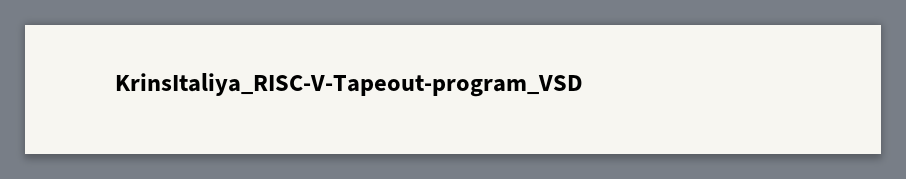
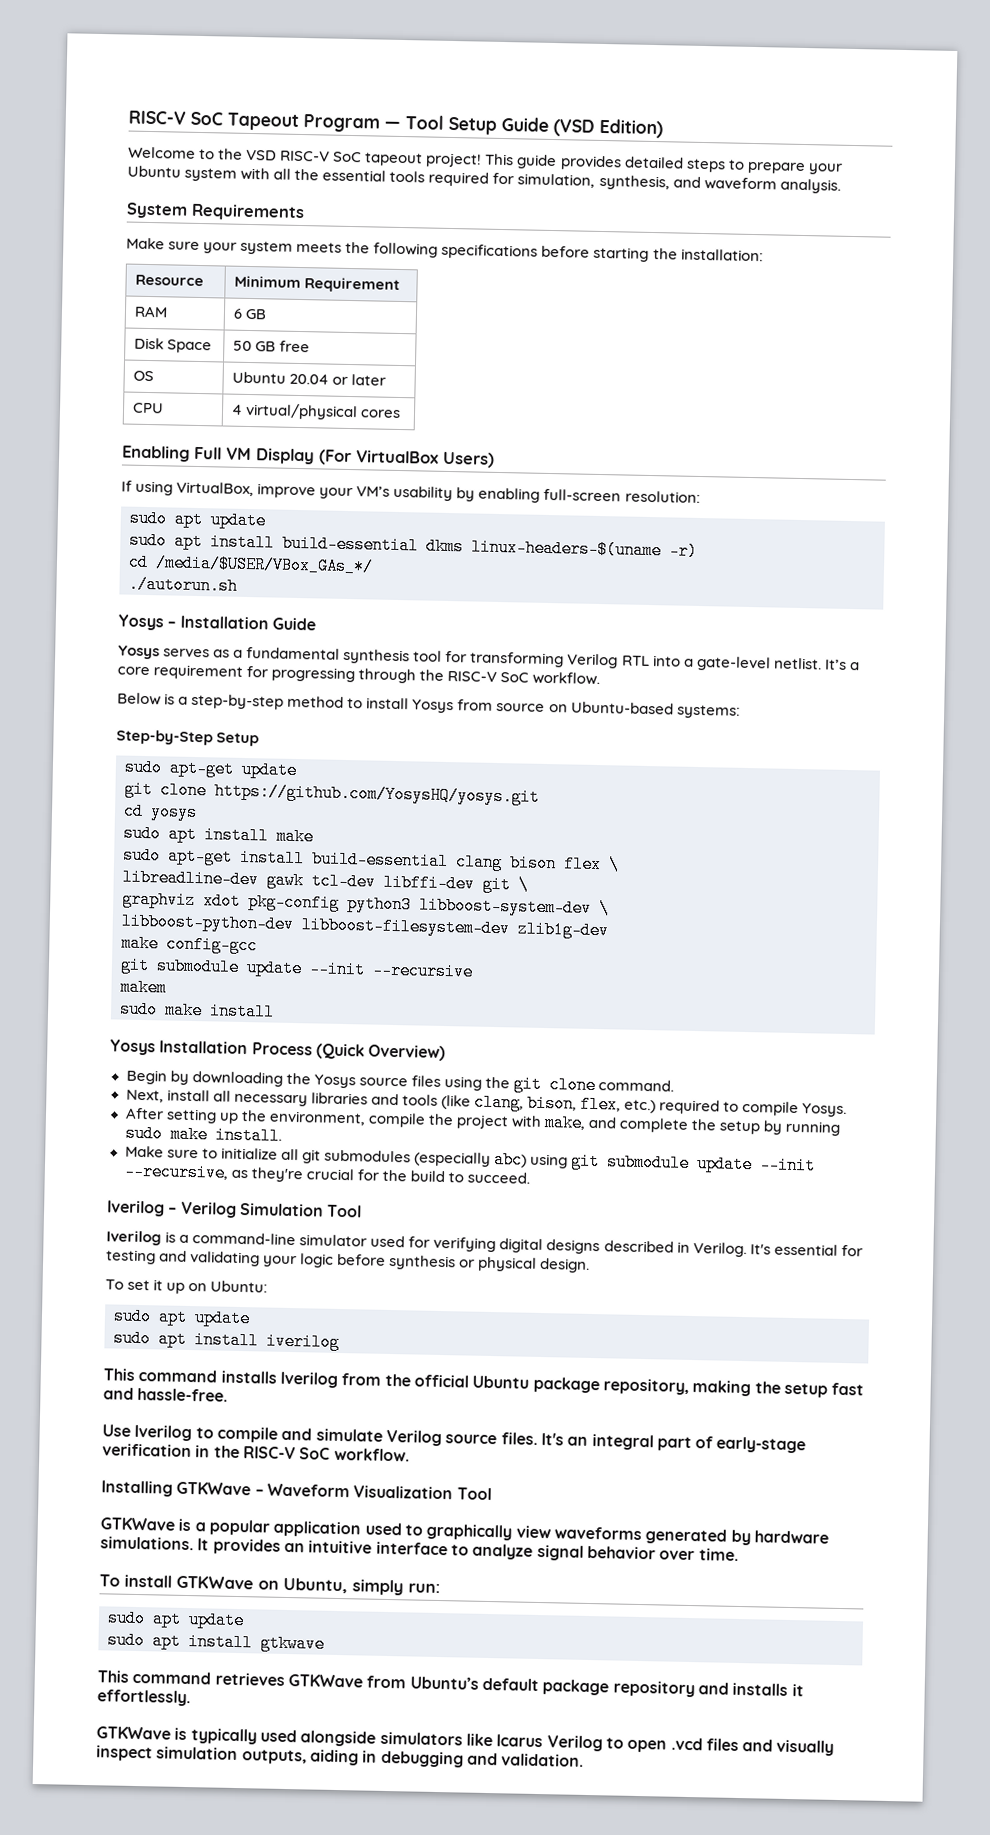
[115,73,583,97] KrinsItaliya_RISC-V-Tapeout-program_VSD -> [128,110,663,139] [128,146,843,175] [127,165,841,194] [126,202,305,222] [126,237,764,262] [135,274,205,287] [234,275,401,293] [134,305,169,318] [233,308,268,320] [134,337,213,354] [233,340,311,353] [133,370,155,382] [232,371,387,386] [132,402,165,414] [231,402,402,421] [122,445,495,468] [121,480,701,504] [129,509,267,530] [129,531,698,560] [128,553,374,576] [128,575,238,595] [118,614,316,631] [118,645,860,672] [117,664,601,686] [117,692,741,719] [116,729,260,747] [124,758,298,780] [124,780,540,806] [123,802,198,822] [123,824,314,846] [122,846,620,874] [122,868,529,894] [122,890,610,918] [121,912,609,940] [121,934,258,955] [120,956,474,981] [120,978,167,997] [119,1000,275,1021] [110,1039,447,1062] [125,1069,674,1095] [125,1089,848,1118] [124,1107,842,1136] [124,1124,282,1145] [124,1145,816,1175] [123,1162,530,1184] [106,1200,363,1218] [106,1230,863,1258] [106,1249,591,1273] [105,1279,269,1294] [113,1307,251,1328] [113,1329,340,1351] [103,1368,865,1398] [103,1387,229,1402] [102,1424,807,1454] [102,1443,410,1462] [101,1480,492,1501] [100,1517,829,1546] [100,1536,739,1561] [99,1574,441,1596] [107,1609,245,1630] [107,1631,325,1653] [97,1670,804,1698] [97,1689,191,1707] [96,1726,835,1756] [96,1745,585,1768] RISC-V SoC Tapeout Program — Tool Setup Guide (VSD Edition) // Welcome to the VSD RISC-V SoC tapeout project! This guide provides detailed steps to prepare your Ubuntu system with all the essential tools required for simulation, synthesis, and waveform analysis. // System Requirements // Make sure your system meets the following specifications before starting the installation: // Resource | Minimum Requirement // RAM | 6 GB // Disk Space | 50 GB free // OS | Ubuntu 20.04 or later // CPU | 4 virtual/physical cores // Enabling Full VM Display (For VirtualBox Users) // If using VirtualBox, improve your VM’s usability by enabling full-screen resolution: // sudo apt update // sudo apt install build-essential dkms linux-headers-$(uname -r) // cd /media/$USER/VBox_GAs_*/ // ./autorun.sh // Yosys – Installation Guide // Yosys serves as a fundamental synthesis tool for transforming Verilog RTL into a gate-level netlist. It’s a core requirement for progressing through the RISC-V SoC workflow. // Below is a step-by-step method to install Yosys from source on Ubuntu-based systems: // Step-by-Step Setup // sudo apt-get update // git clone https://github.com/YosysHQ/yosys.git // cd yosys // sudo apt install make // sudo apt-get install build-essential clang bison flex \ // libreadline-dev gawk tcl-dev libffi-dev git \ // graphviz xdot pkg-config python3 libboost-system-dev \ // libboost-python-dev libboost-filesystem-dev zlib1g-dev // make config-gcc // git submodule update --init --recursive // makem // sudo make install // Yosys Installation Process (Quick Overview) // Begin by downloading the Yosys source files using the git clone command. // Next, install all necessary libraries and tools (like clang, bison, flex, etc.) required to compile Yosys. // After setting up the environment, compile the project with make, and complete the setup by running sudo make install. // Make sure to initialize all git submodules (especially abc) using git submodule update --init --recursive, as they're crucial for the build to succeed. // Iverilog – Verilog Simulation Tool // Iverilog is a command-line simulator used for verifying digital designs described in Verilog. It's essential for testing and validating your logic before synthesis or physical design. // To set it up on Ubuntu: // sudo apt update // sudo apt install iverilog // This command installs Iverilog from the official Ubuntu package repository, making the setup fast and hassle-free. // Use Iverilog to compile and simulate Verilog source files. It's an integral part of early-stage verification in the RISC-V SoC workflow. // Installing GTKWave – Waveform Visualization Tool // GTKWave is a popular application used to graphically view waveforms generated by hardware simulations. It provides an intuitive interface to analyze signal behavior over time. // To install GTKWave on Ubuntu, simply run: // sudo apt update // sudo apt install gtkwave // This command retrieves GTKWave from Ubuntu’s default package repository and installs it effortlessly. // GTKWave is typically used alongside simulators like Icarus Verilog to open .vcd files and visually inspect simulation outputs, aiding in debugging and validation.

